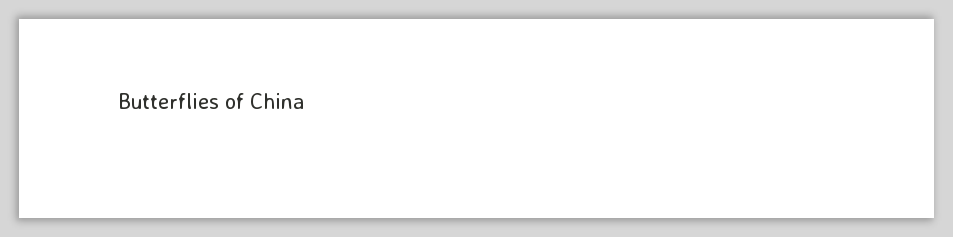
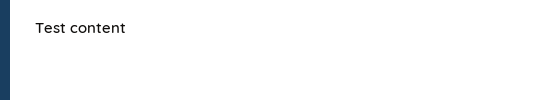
[118,93,304,109] Butterflies of China -> [35,23,127,33] Test content

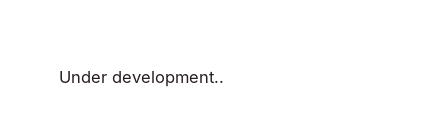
[35,23,127,33] Test content -> [59,71,224,87] Under development..

